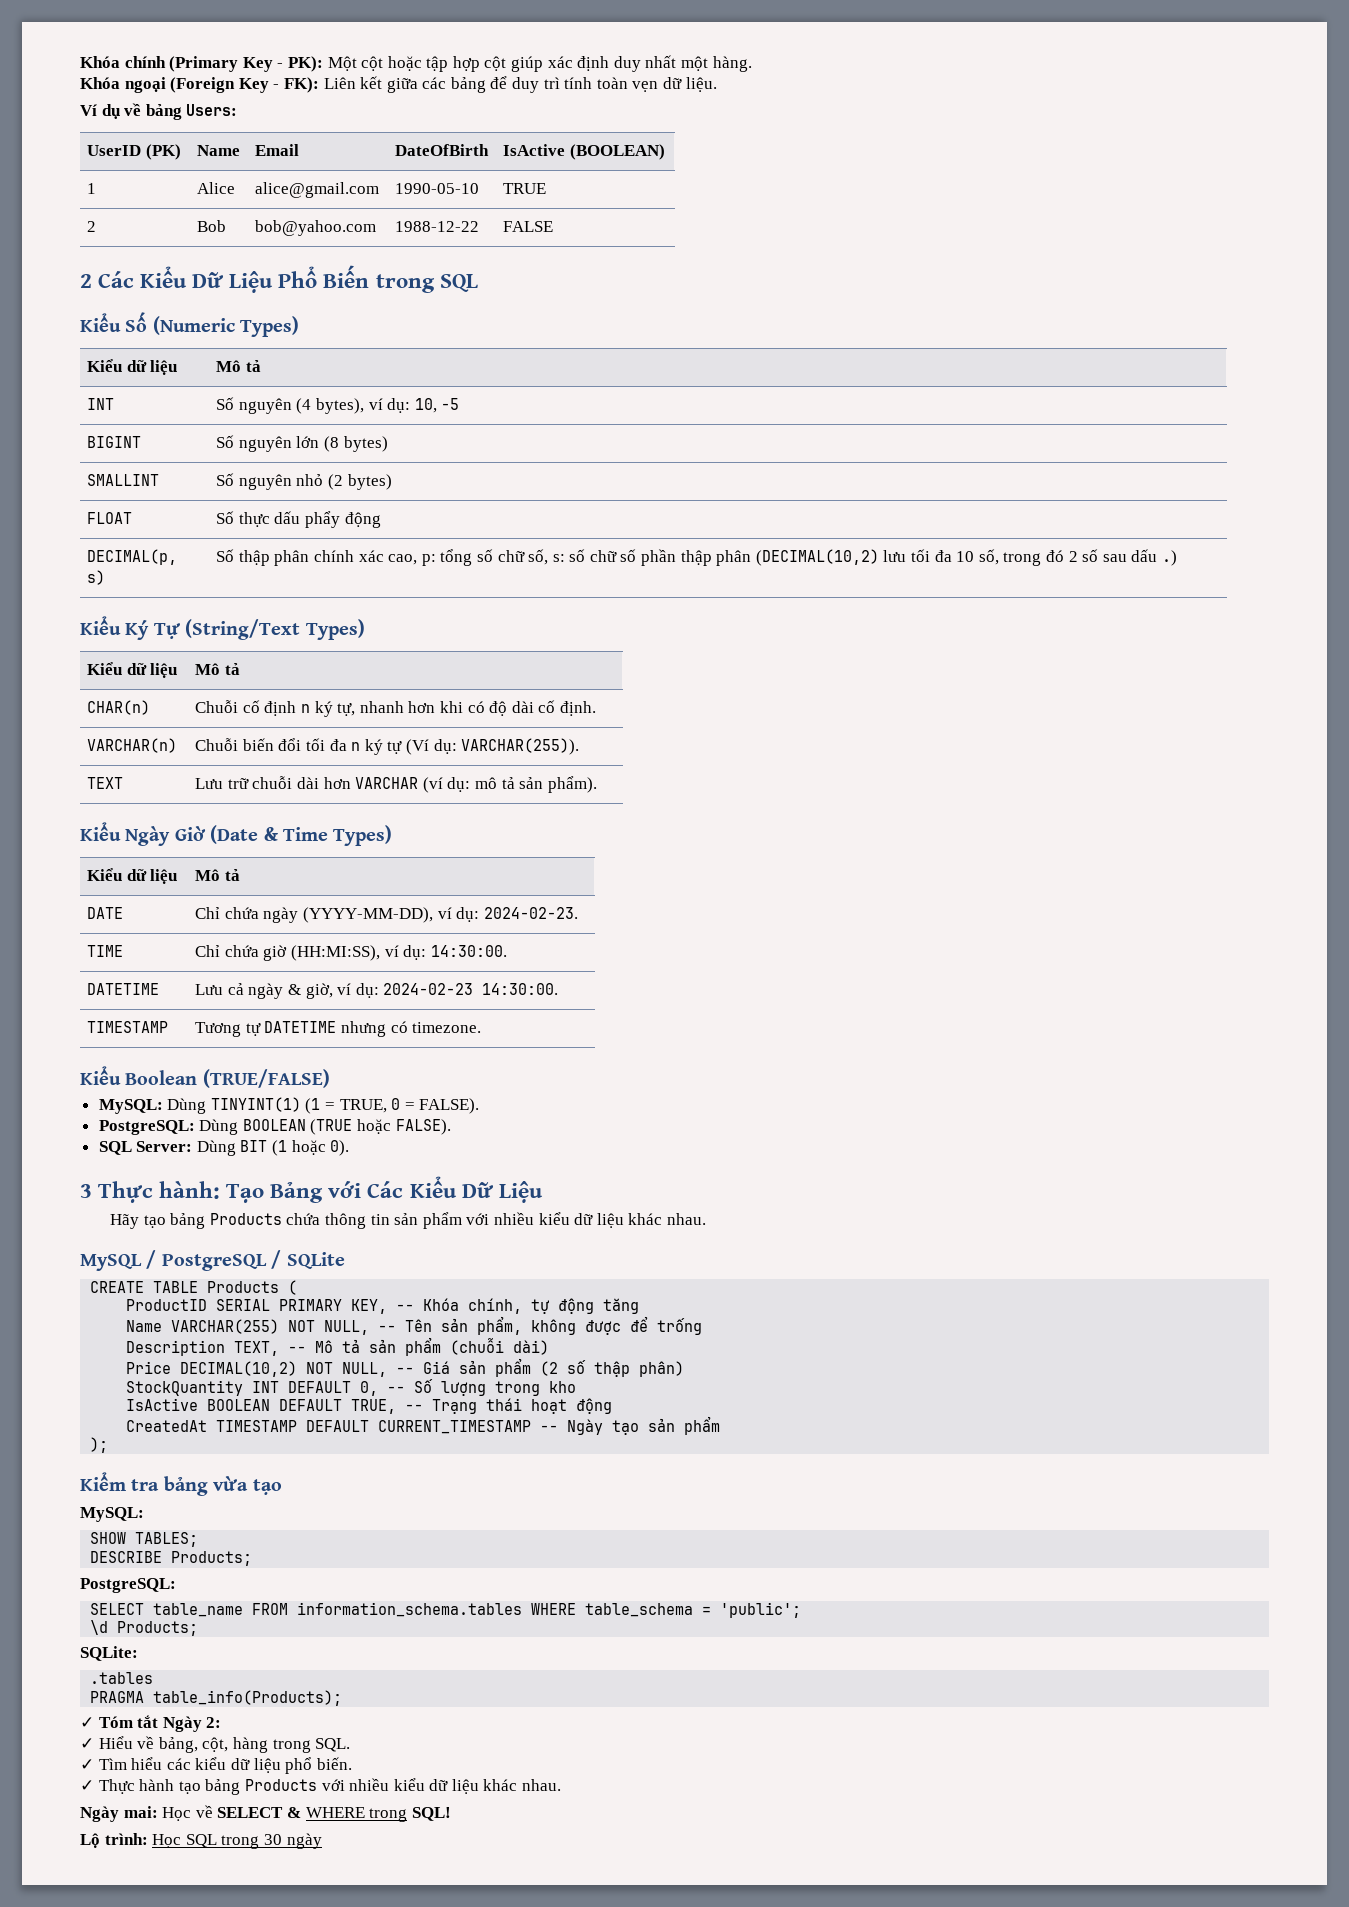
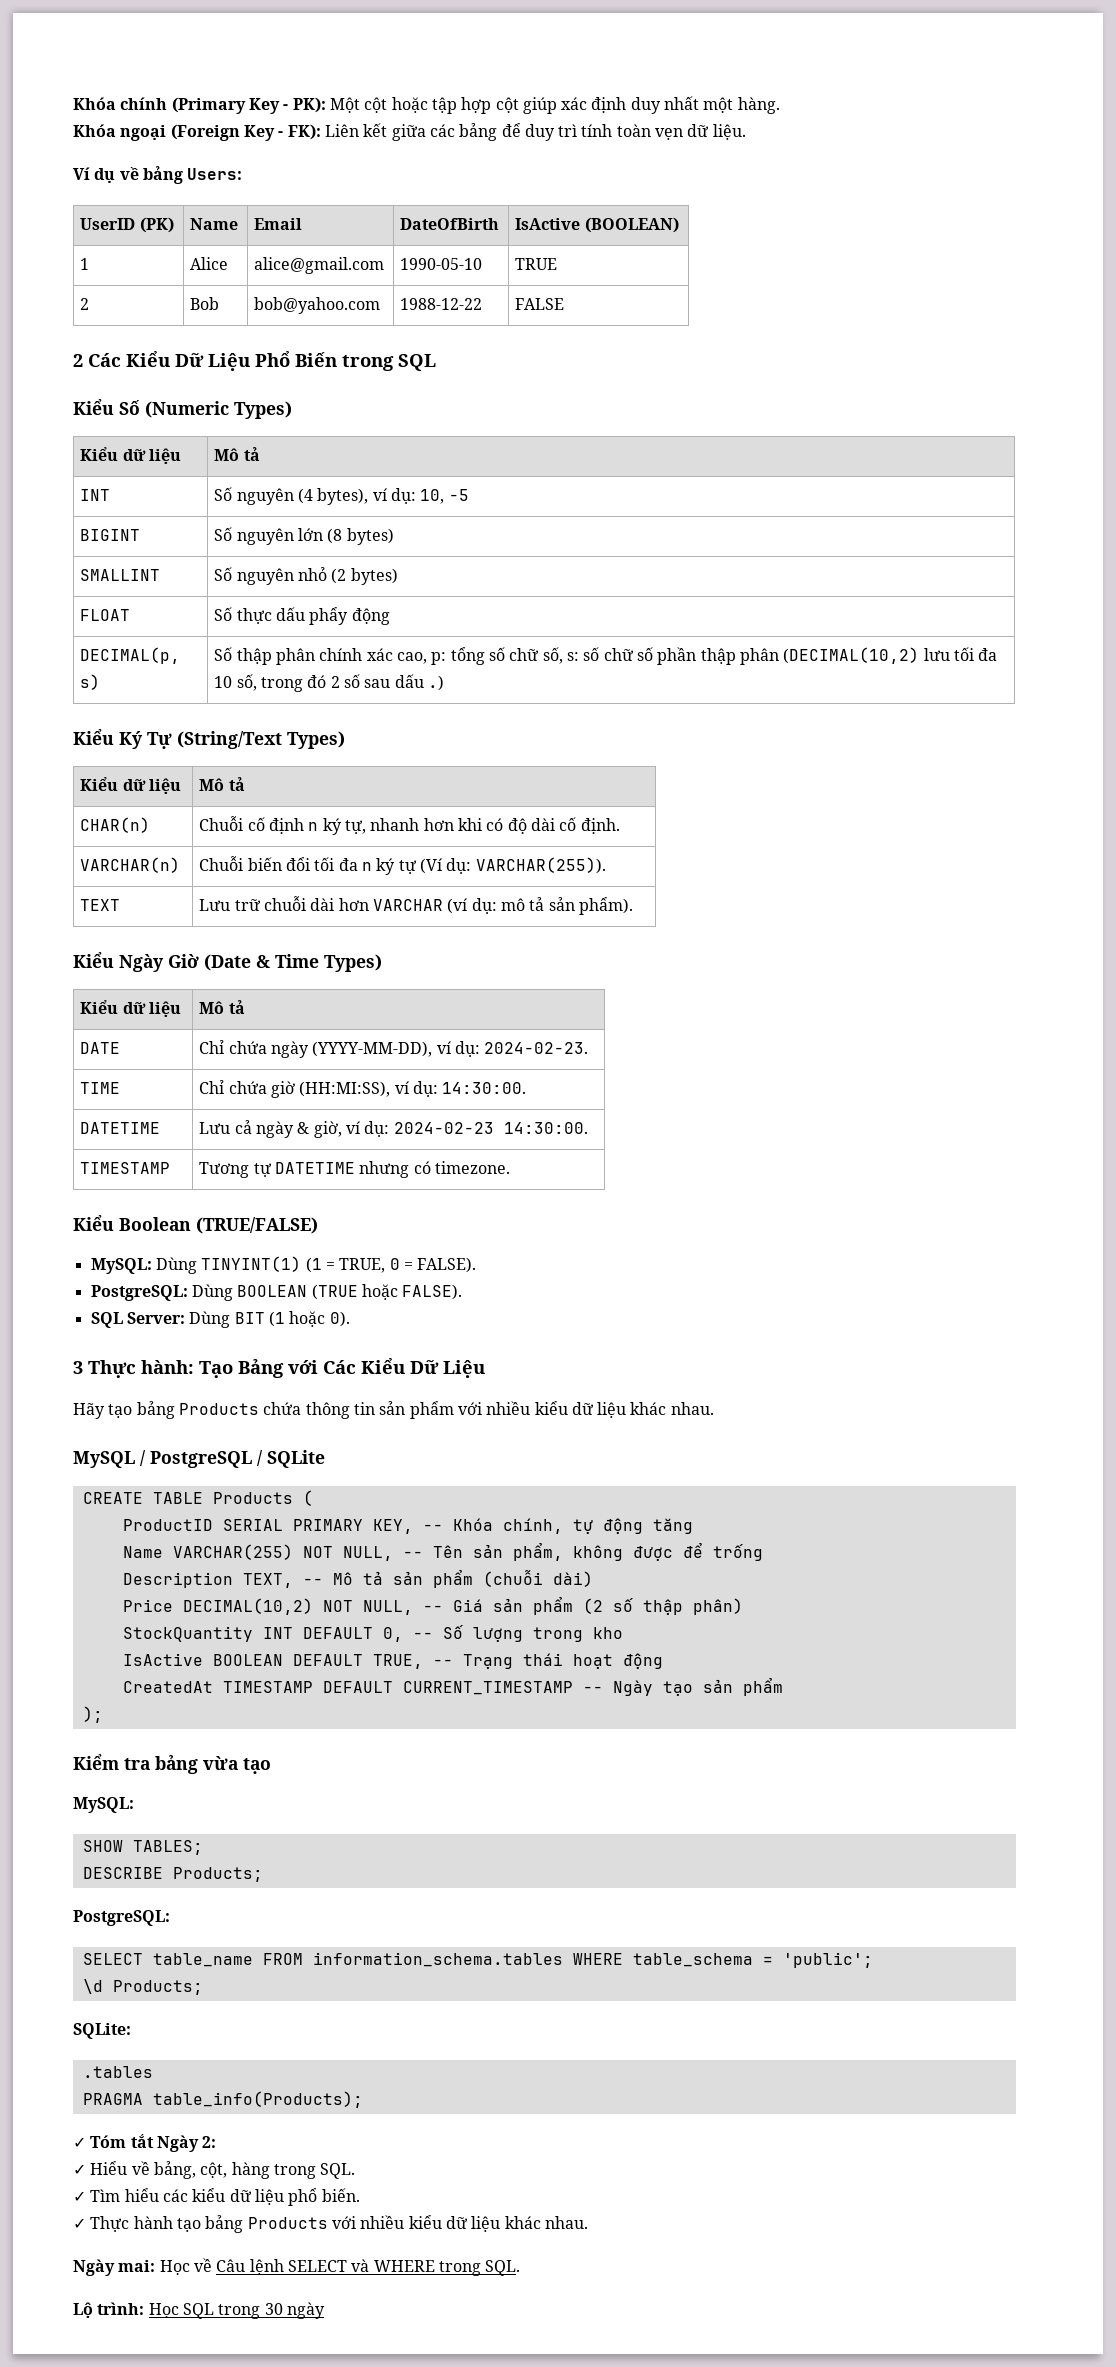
[217,1807,301,1818] SELECT & -> [216,2259,370,2275] Câu lệnh SELECT và
[411,1807,451,1821] SQL! -> [485,2260,521,2276] SQL.

